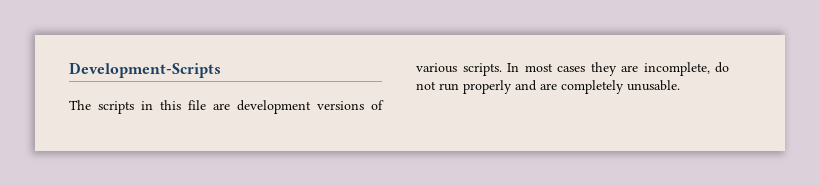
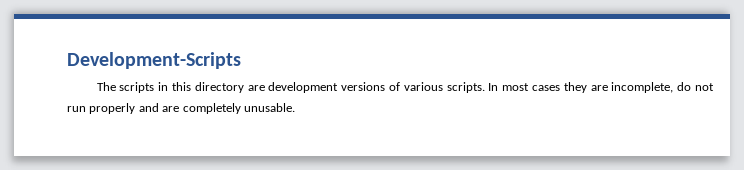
[188,100,206,110] file -> [194,82,244,93] directory

